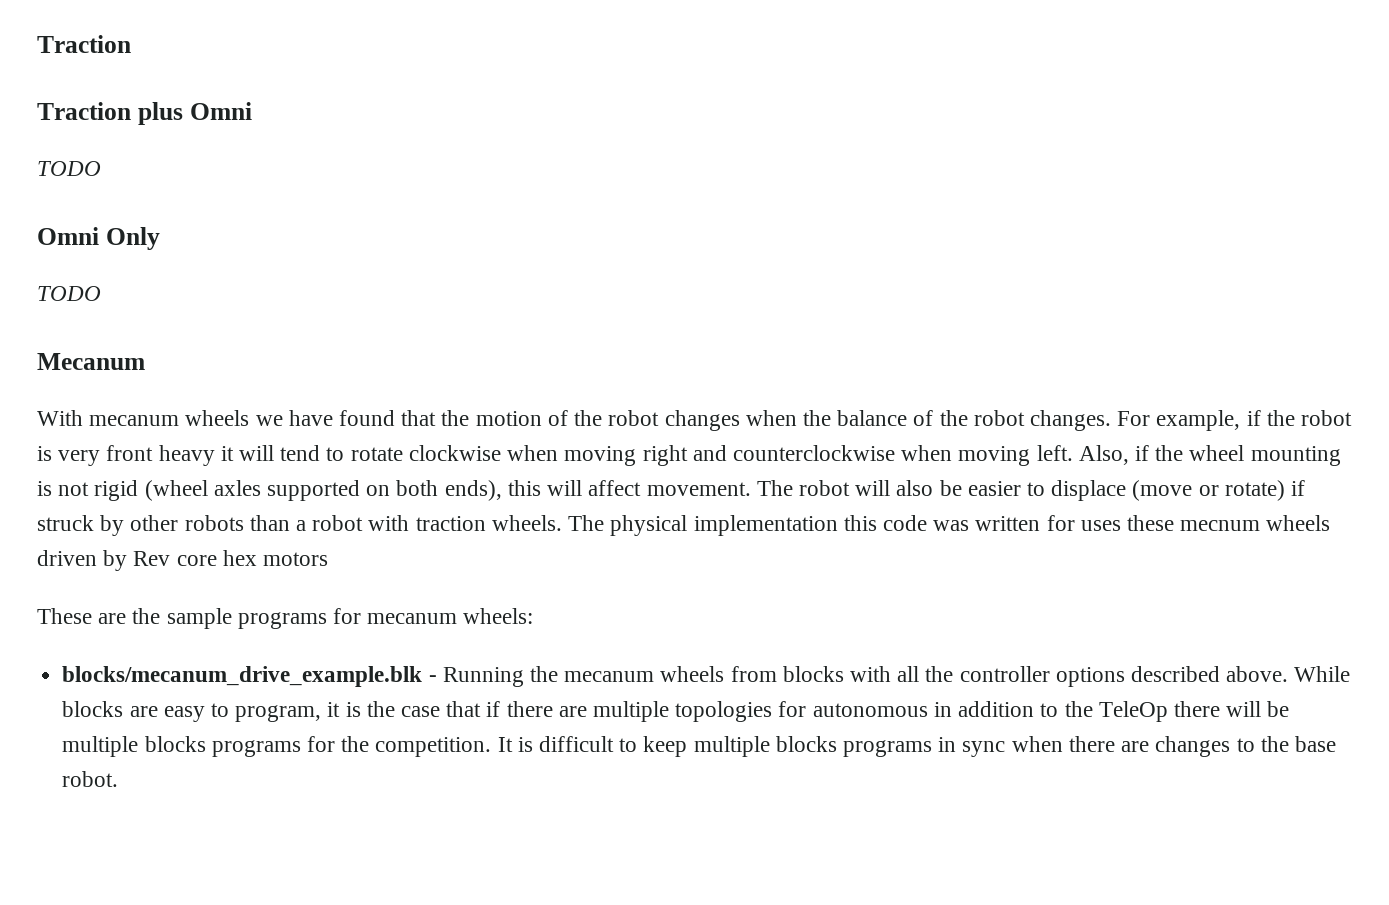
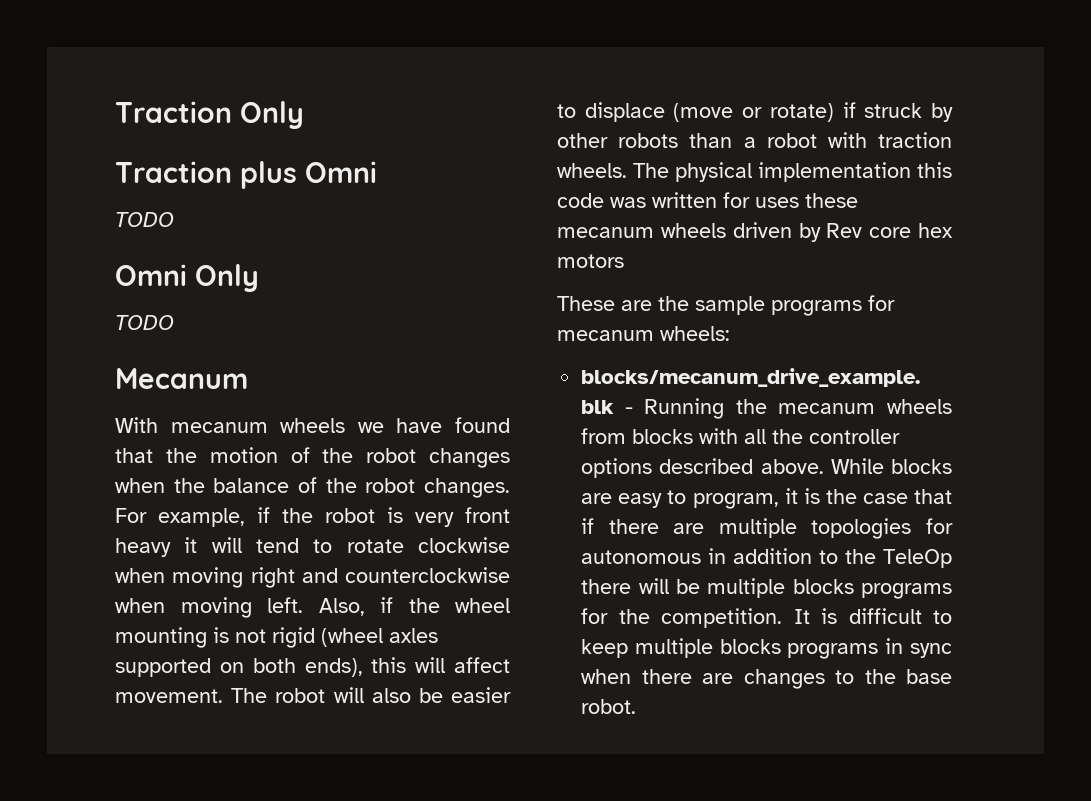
[37,35,131,53] Traction -> [115,101,304,129] Traction Only
[1180,520,1261,531] mecnum -> [557,227,654,238] mecanum

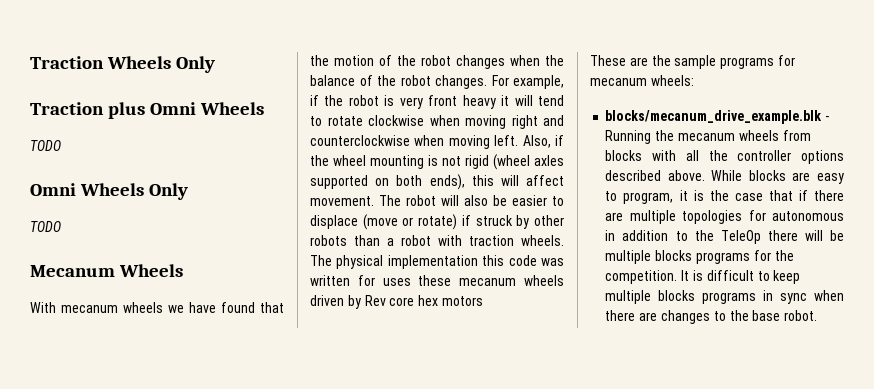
[115,101,232,123] Traction -> [30,56,171,69] Traction Wheels
(377, 172) none -> [199,102,264,115] Wheels
(187, 275) none -> [79,183,144,196] Wheels
(248, 378) none -> [118,264,183,277] Wheels

